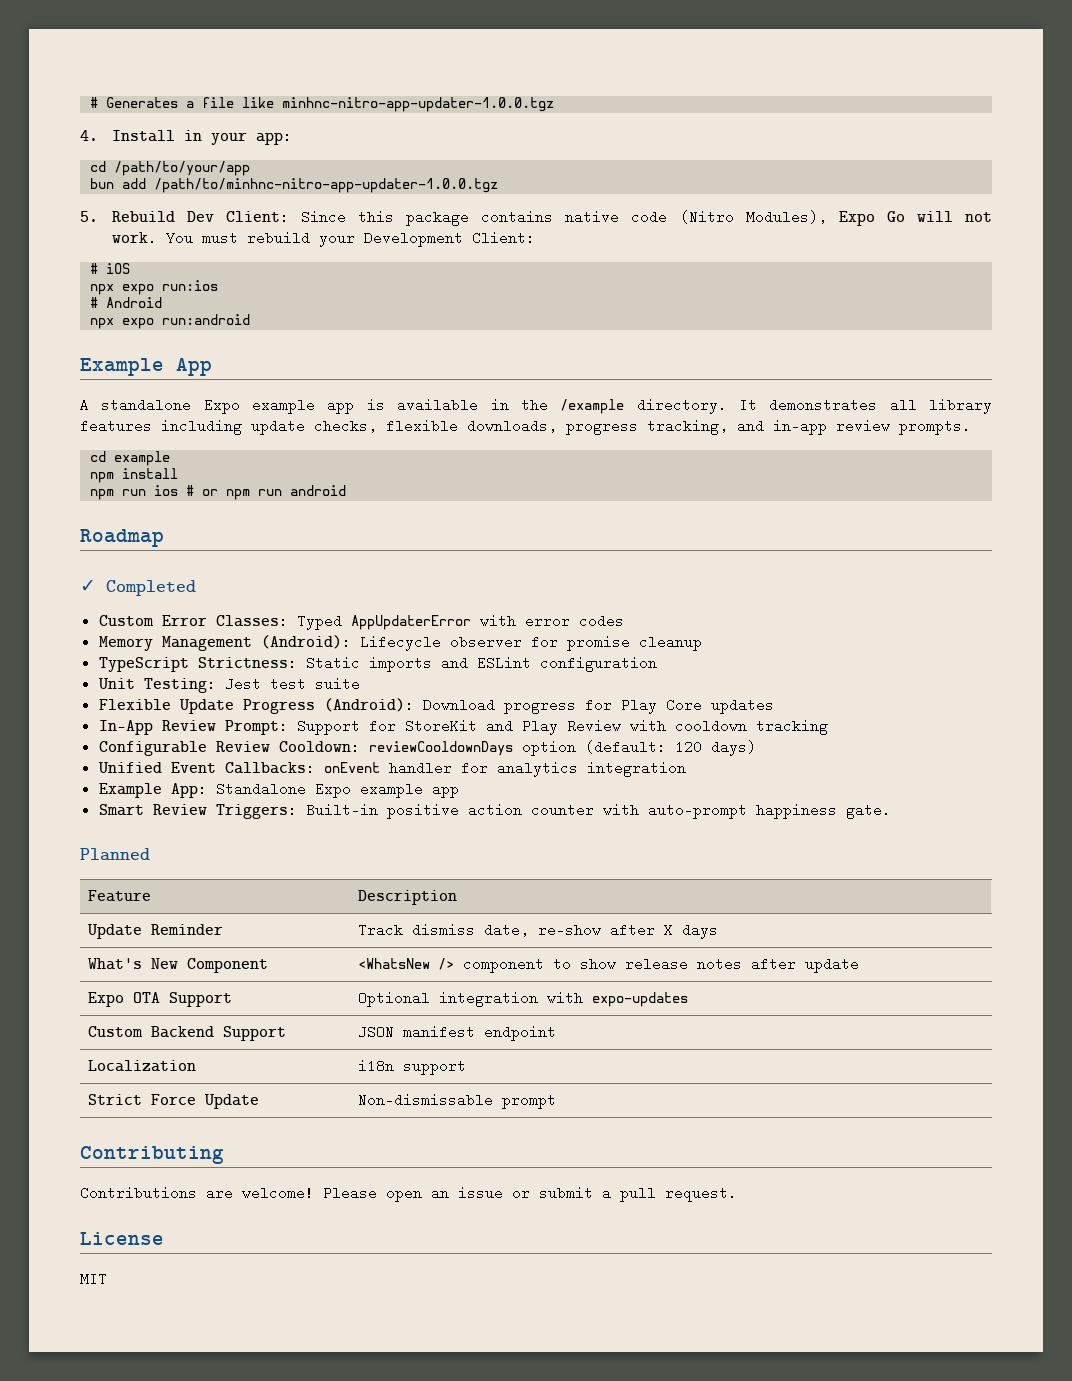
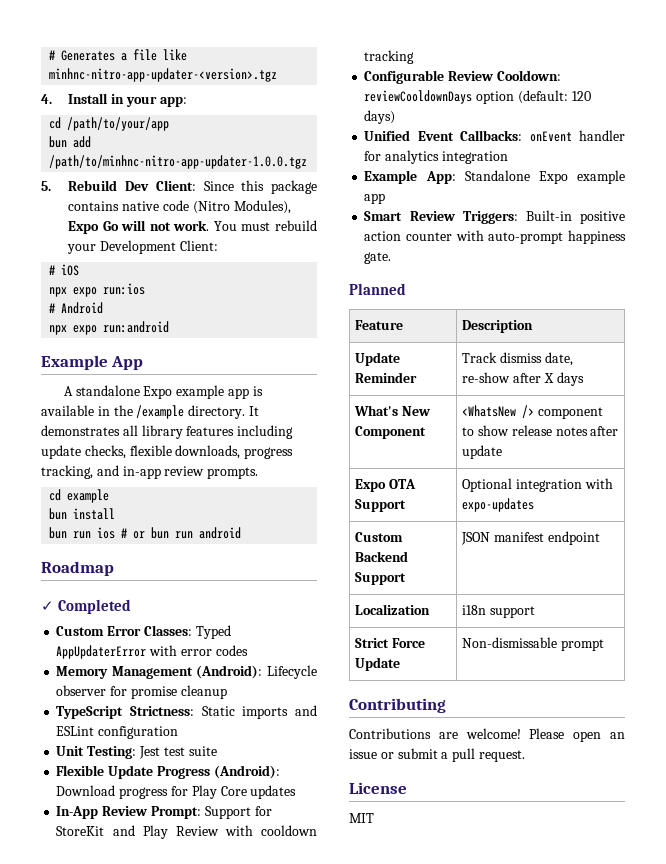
[282,97,555,112] minhnc-nitro-app-updater-1.0.0.tgz -> [49,68,278,82] minhnc-nitro-app-updater-<version>.tgz
[90,472,115,483] npm -> [49,508,68,520] bun
[90,489,115,500] npm -> [49,527,68,539] bun
[226,489,251,500] npm -> [151,527,170,539] bun

